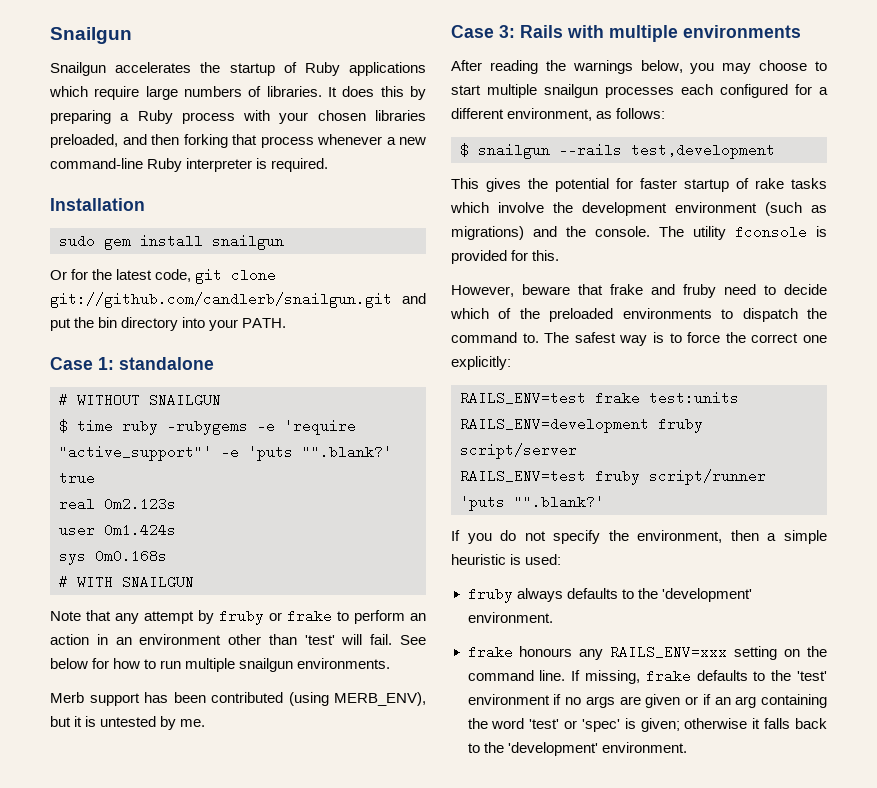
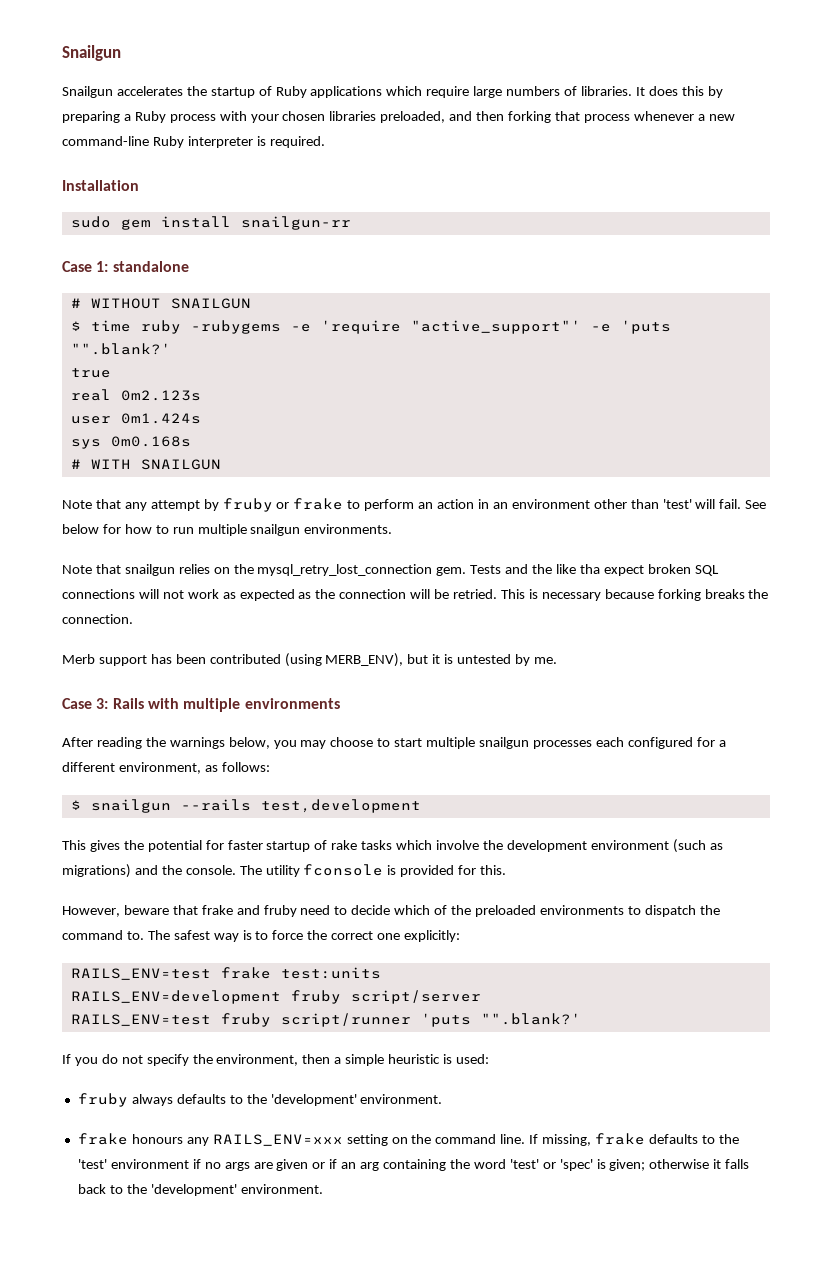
[212,234,284,250] [50,268,277,284] [50,292,426,308] [50,317,287,331] snailgun // Or for the latest code, git clone git://github.com/candlerb/snailgun.git and put the bin directory into your PATH. -> [240,216,351,230] snailgun-rr
(391, 663) none -> [62,564,719,576] [62,589,769,601] [62,614,133,624] // Note that snailgun relies on the mysql_retry_lost_connection gem. Tests and the like tha expect broken SQL connections will not work as expected as the connection will be retried. This is necessary because forking breaks the connection.

